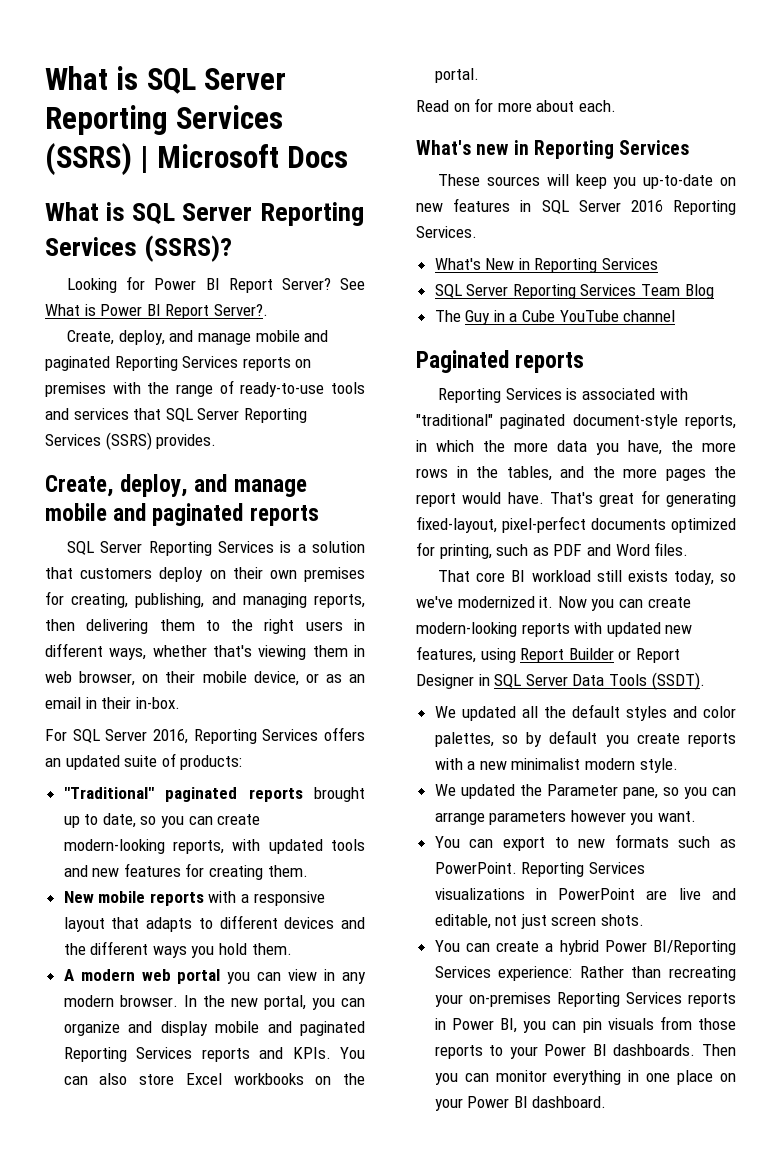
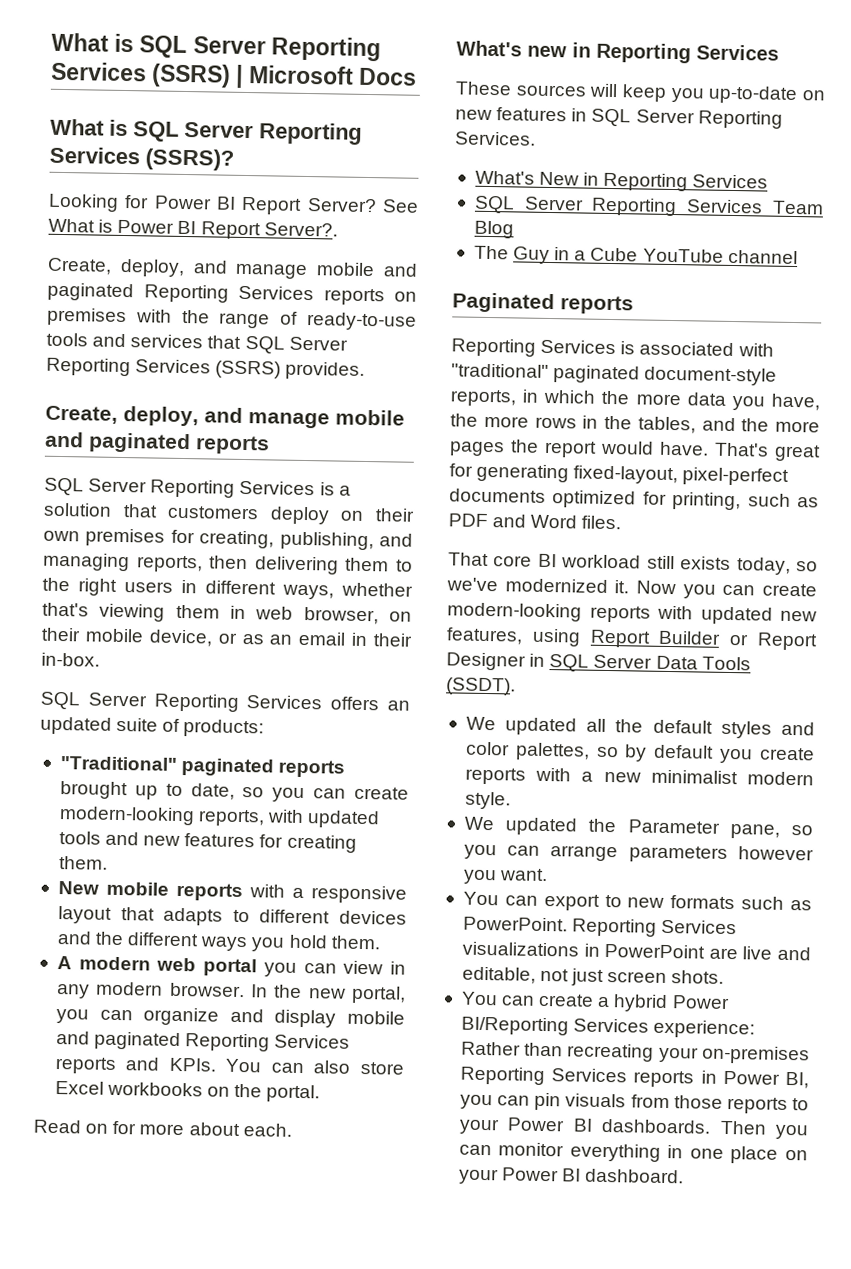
[45,729,188,744] For SQL Server 2016, -> [40,691,147,710] SQL Server
[630,200,663,212] 2016 -> (695, 116) none

